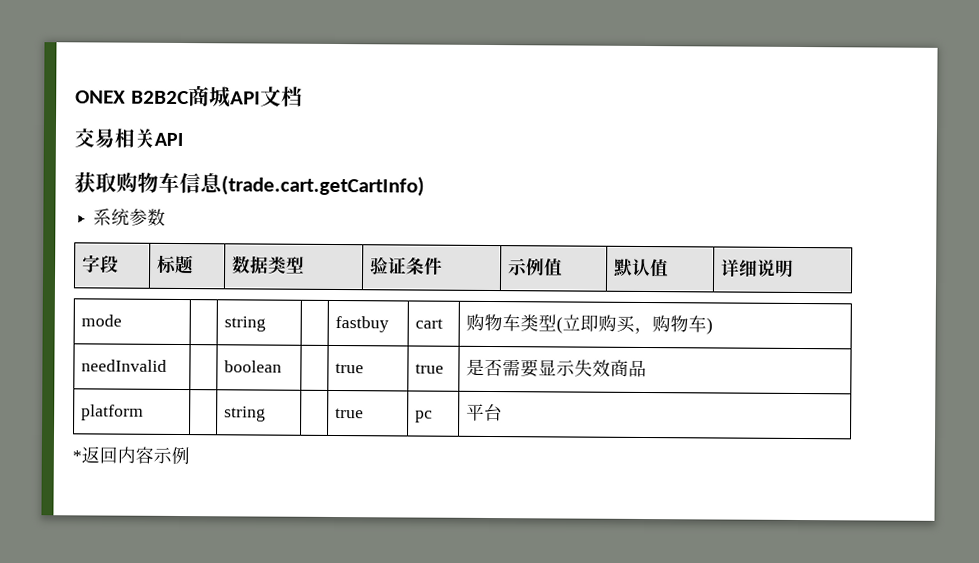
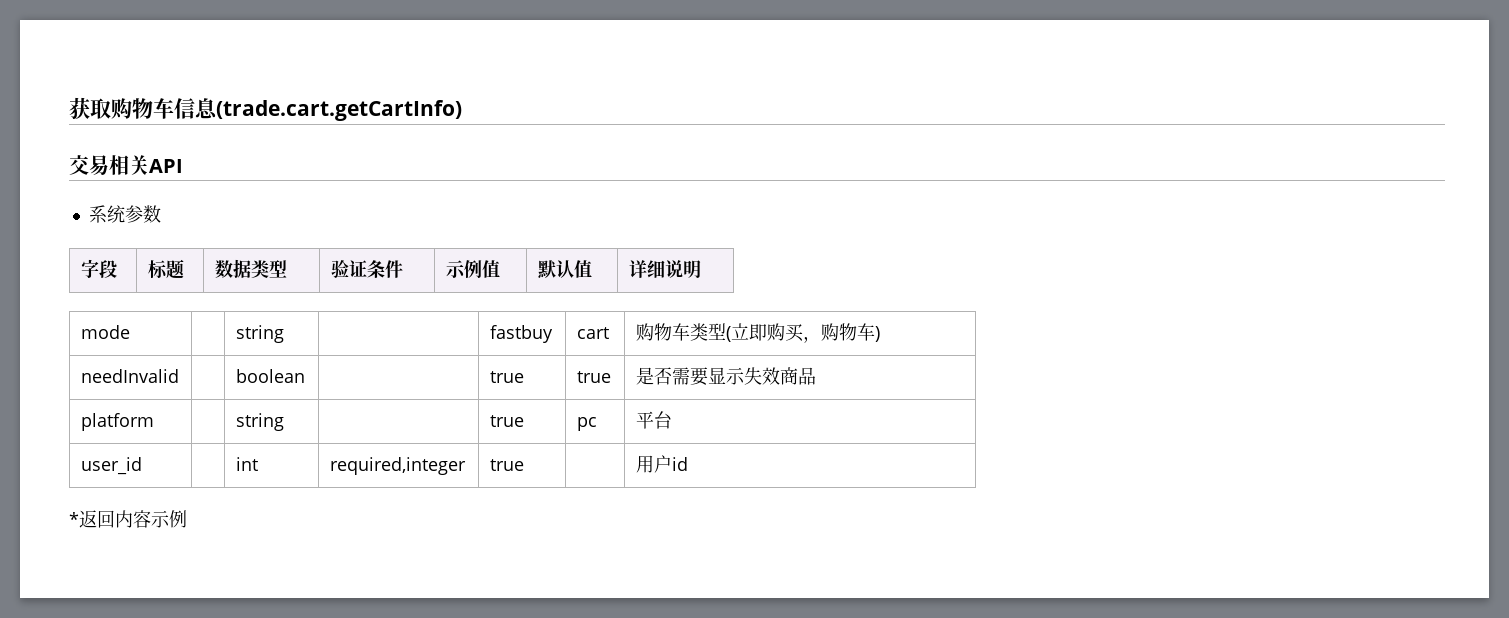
[75,85,303,108] [74,128,183,149] ONEX B2B2C商城API文档 // 交易相关API // -> (69, 108) none
(425, 186) none -> [69,155,183,176] // 交易相关API
(503, 412) none -> [80,457,142,475] [235,457,258,471] [329,457,466,475] [489,459,524,471] [635,455,688,473] // user_id | | int | required,integer | true | | 用户id

